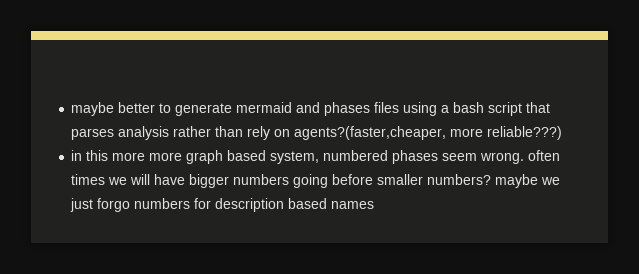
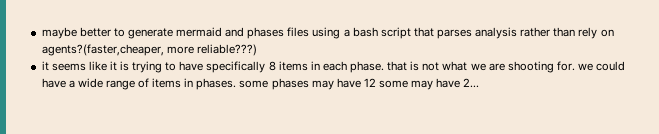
[71,150,561,164] [71,174,561,188] [70,198,375,212] in this more more graph based system, numbered phases seem wrong. often times we will have bigger numbers going before smaller numbers? maybe we just forgo numbers for description based names -> [41,61,626,73] [41,78,480,90] it seems like it is trying to have specifically 8 items in each phase. that is not what we are shooting for. we could have a wide range of items in phases. some phases may have 12 some may have 2...

